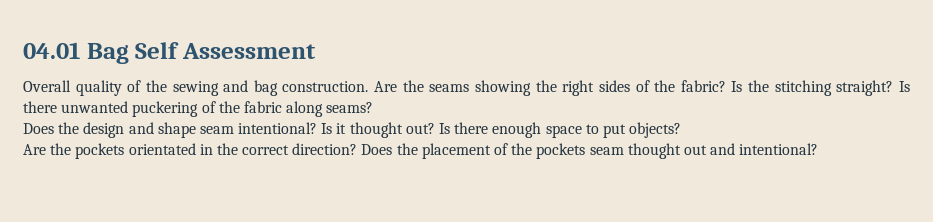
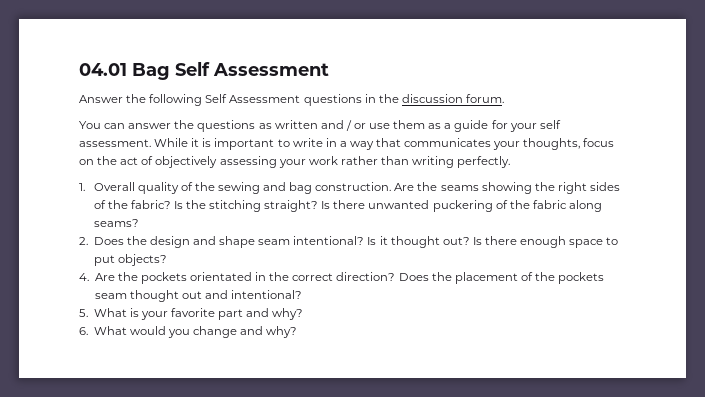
(316, 51) none -> [79,94,504,106] [79,120,561,132] [79,138,615,150] [79,156,511,168] [79,183,85,191] Answer the following Self Assessment questions in the discussion forum. // You can answer the questions as written and / or use them as a guide for your self assessment. While it is important to write in a way that communicates your thoughts, focus on the act of objectively assessing your work rather than writing perfectly. // 1.
(374, 107) none -> [79,237,88,245] 2.
(682, 130) none -> [79,273,89,281] 4.
(819, 149) none -> [79,308,304,320] [79,326,298,338] // 5. What is your favorite part and why? // 6. What would you change and why?

